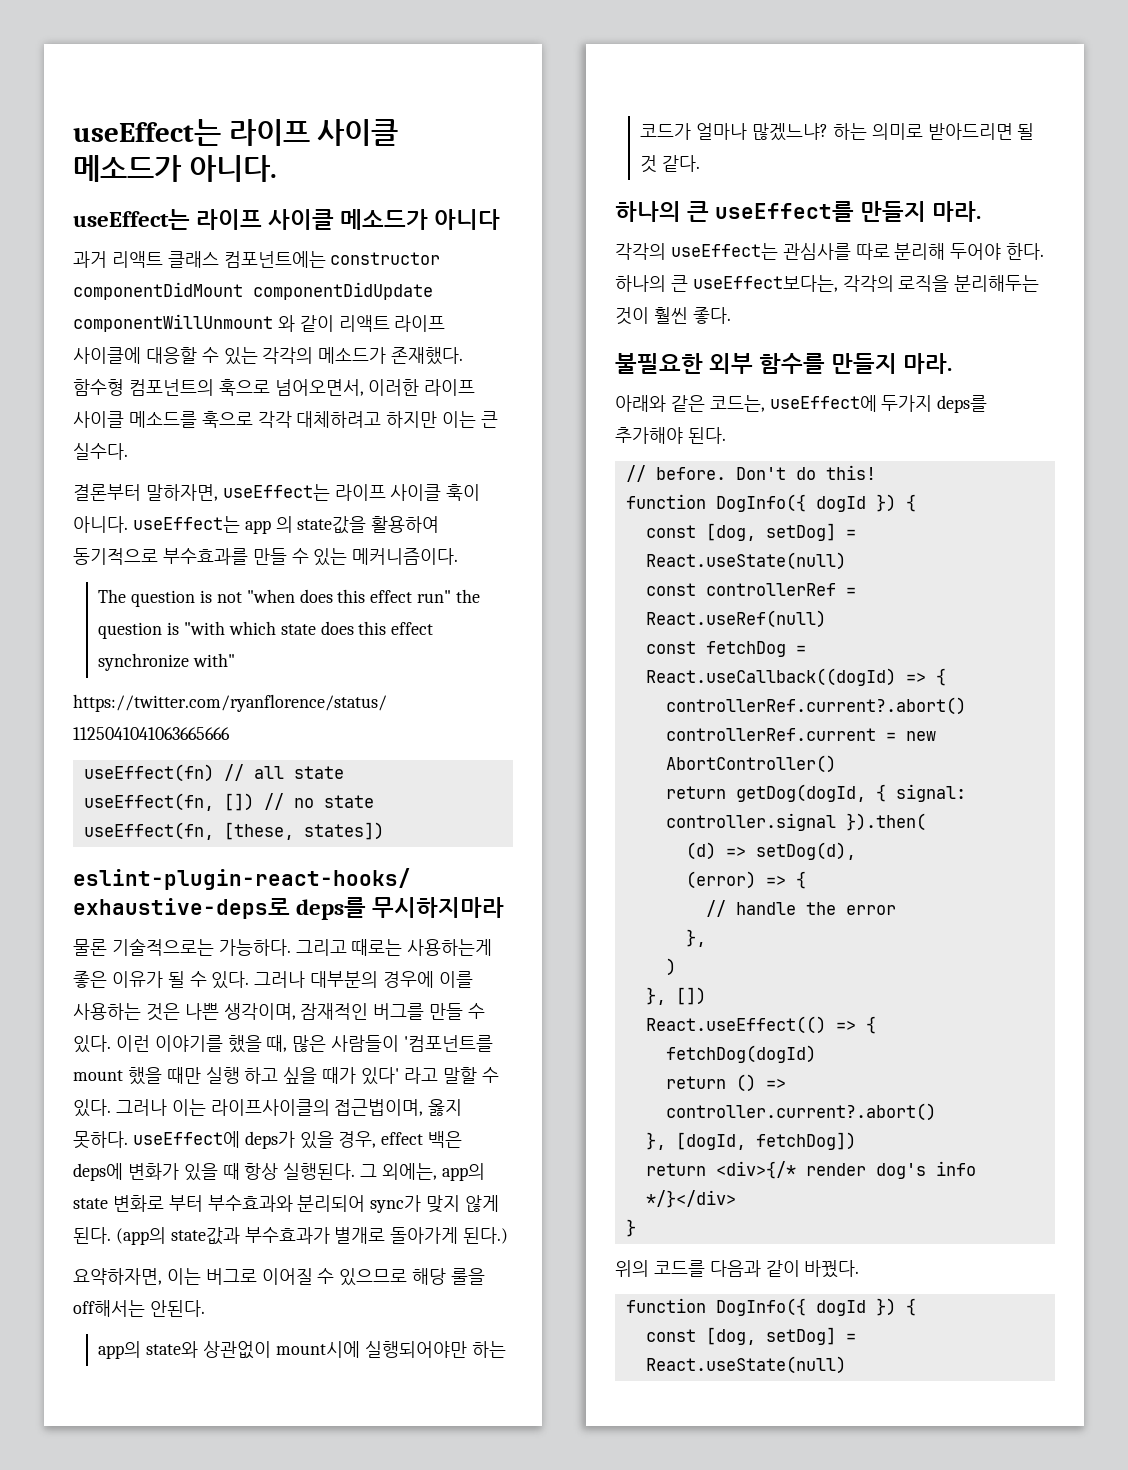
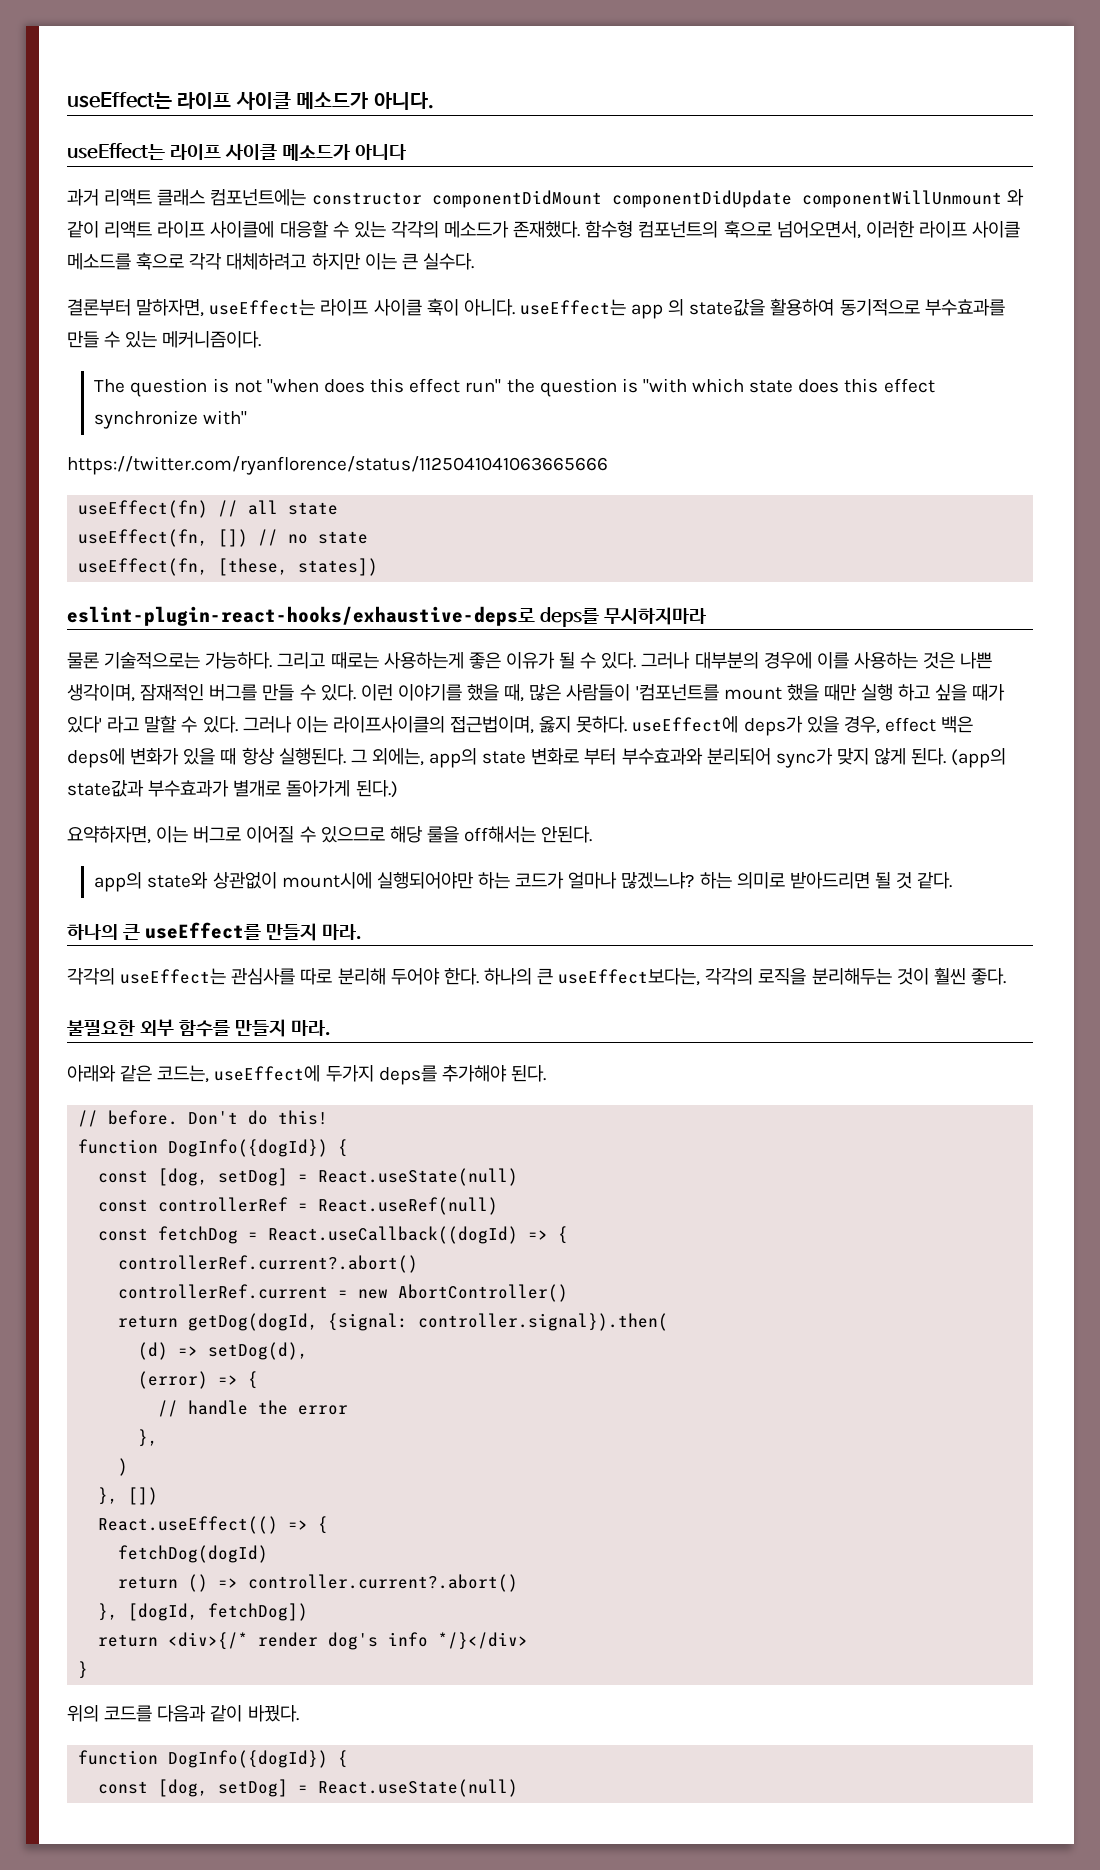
[715,494,896,512] DogInfo({ dogId }) -> [168,1139,329,1157] DogInfo({dogId})
[875,784,966,802] [665,813,926,831] { signal: controller.signal }).then( -> [328,1313,669,1331] {signal: controller.signal}).then(
[715,1298,896,1316] DogInfo({ dogId }) -> [168,1750,329,1768] DogInfo({dogId})

